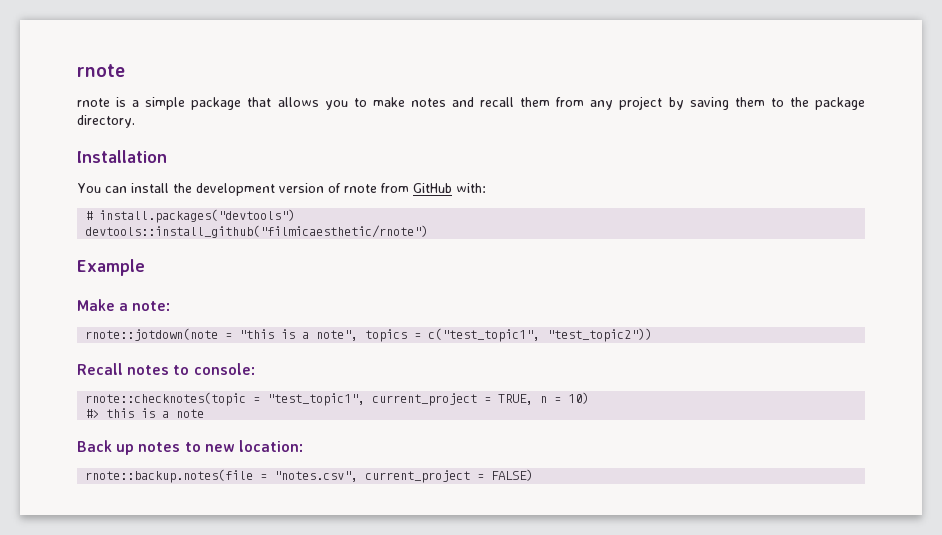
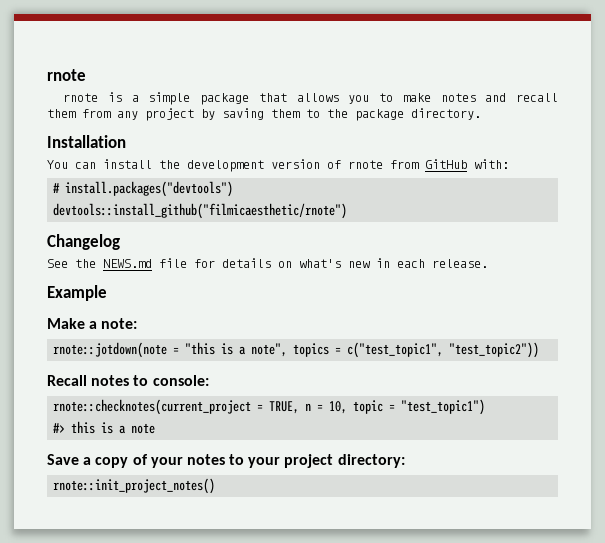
(429, 231) none -> [47,234,120,250] [47,258,488,268] // Changelog // See the NEWS.md file for details on what's new in each release.
[85,392,590,406] rnote::checknotes(topic = "test_topic1", current_project = TRUE, n = 10) -> [53,399,486,415] rnote::checknotes(current_project = TRUE, n = 10, topic = "test_topic1")
[77,440,303,455] [85,469,534,483] Back up notes to new location: // rnote::backup.notes(file = "notes.csv", current_project = FALSE) -> [47,454,405,468] [53,478,216,494] Save a copy of your notes to your project directory: // rnote::init_project_notes()

